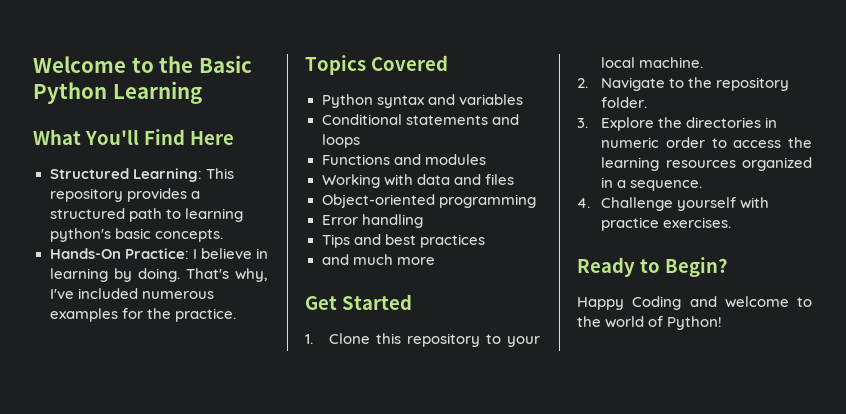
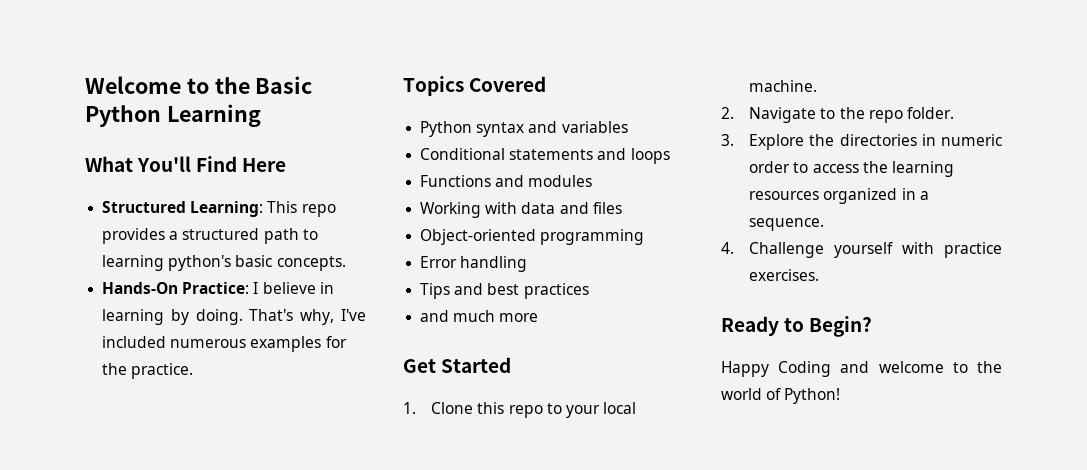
[49,188,123,202] repository -> [301,204,336,217] repo
[407,333,481,347] repository -> [508,405,543,418] repo
[716,77,790,91] repository -> [868,110,903,123] repo

